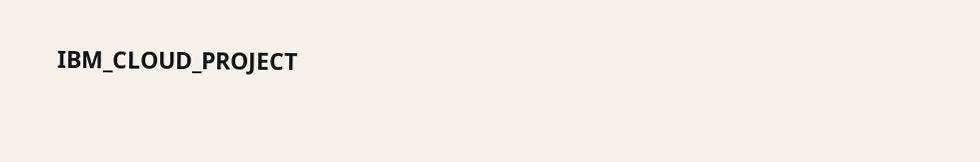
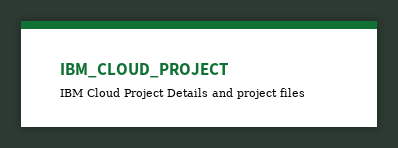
(298, 63) none -> [60,88,305,99] // IBM Cloud Project Details and project files

